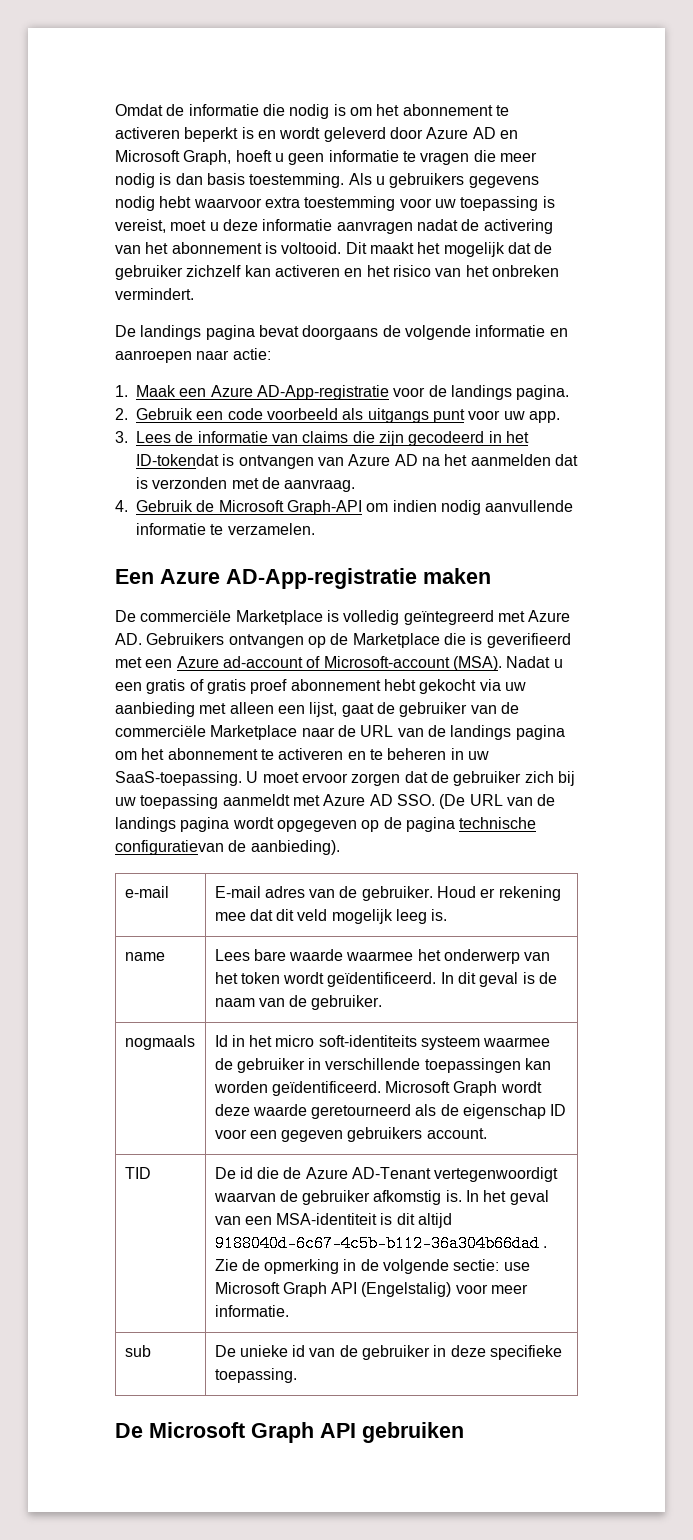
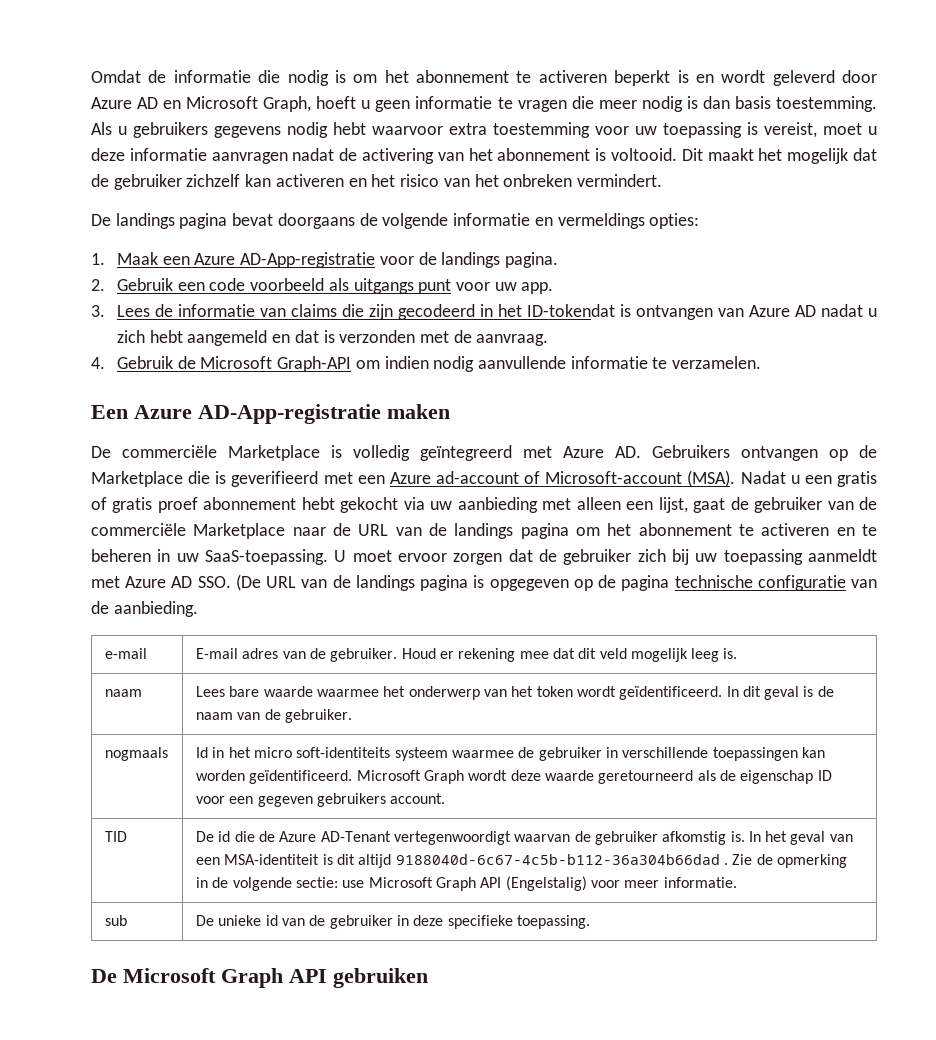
[115,348,271,363] aanroepen naar actie: -> [557,213,700,229] vermeldings opties:
[421,454,551,466] na het aanmelden -> [820,304,877,317] [116,330,291,346] nadat u zich hebt aangemeld en
[232,817,274,829] wordt -> [473,575,485,588] is
[115,840,340,855] configuratievan de aanbieding). -> [757,575,877,591] [91,601,198,617] configuratie van de aanbieding.
[124,952,165,961] name -> [104,689,142,697] naam

